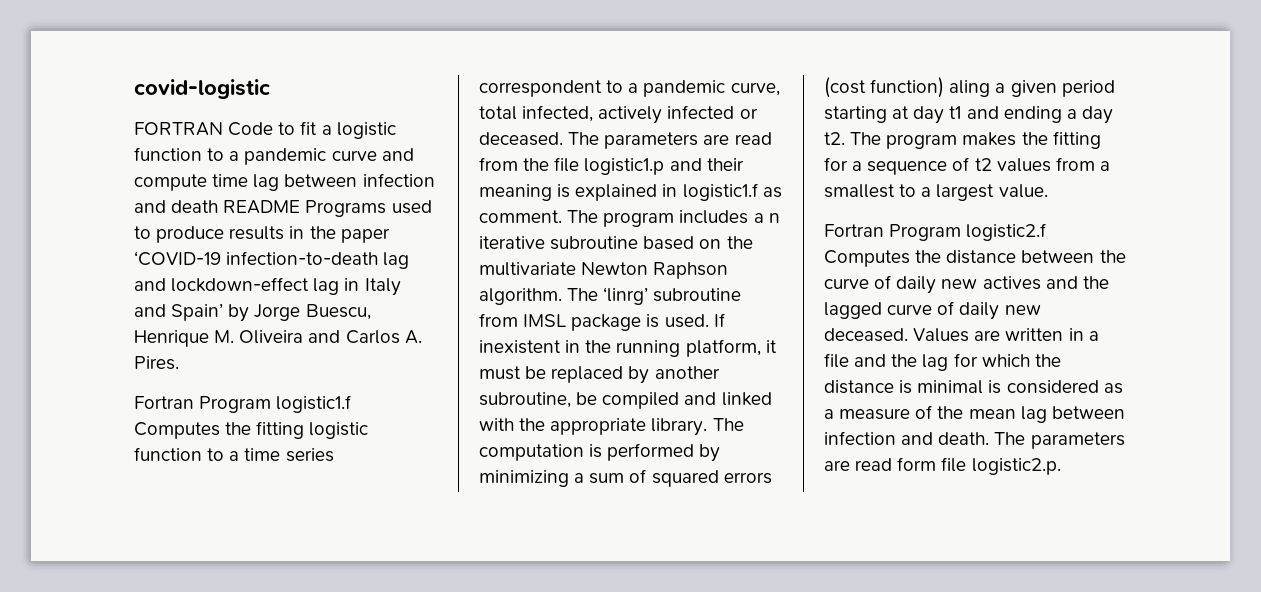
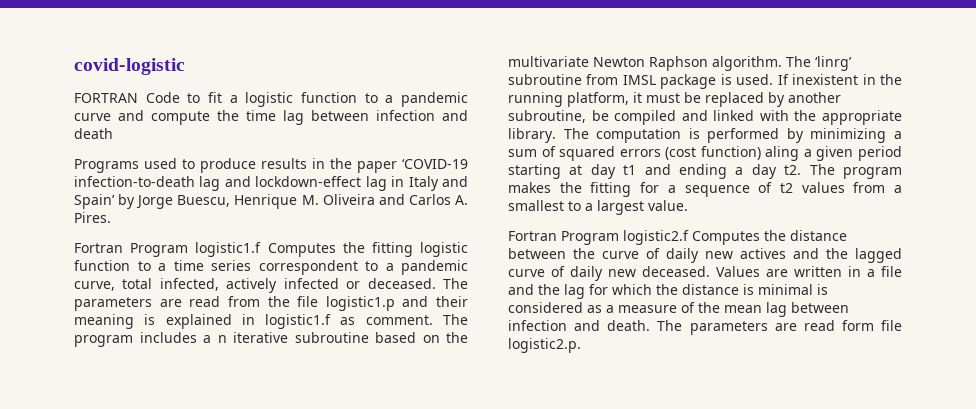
(207, 182) none -> [217,110,239,121] the
[223,200,301,214] README -> (113, 133) //

